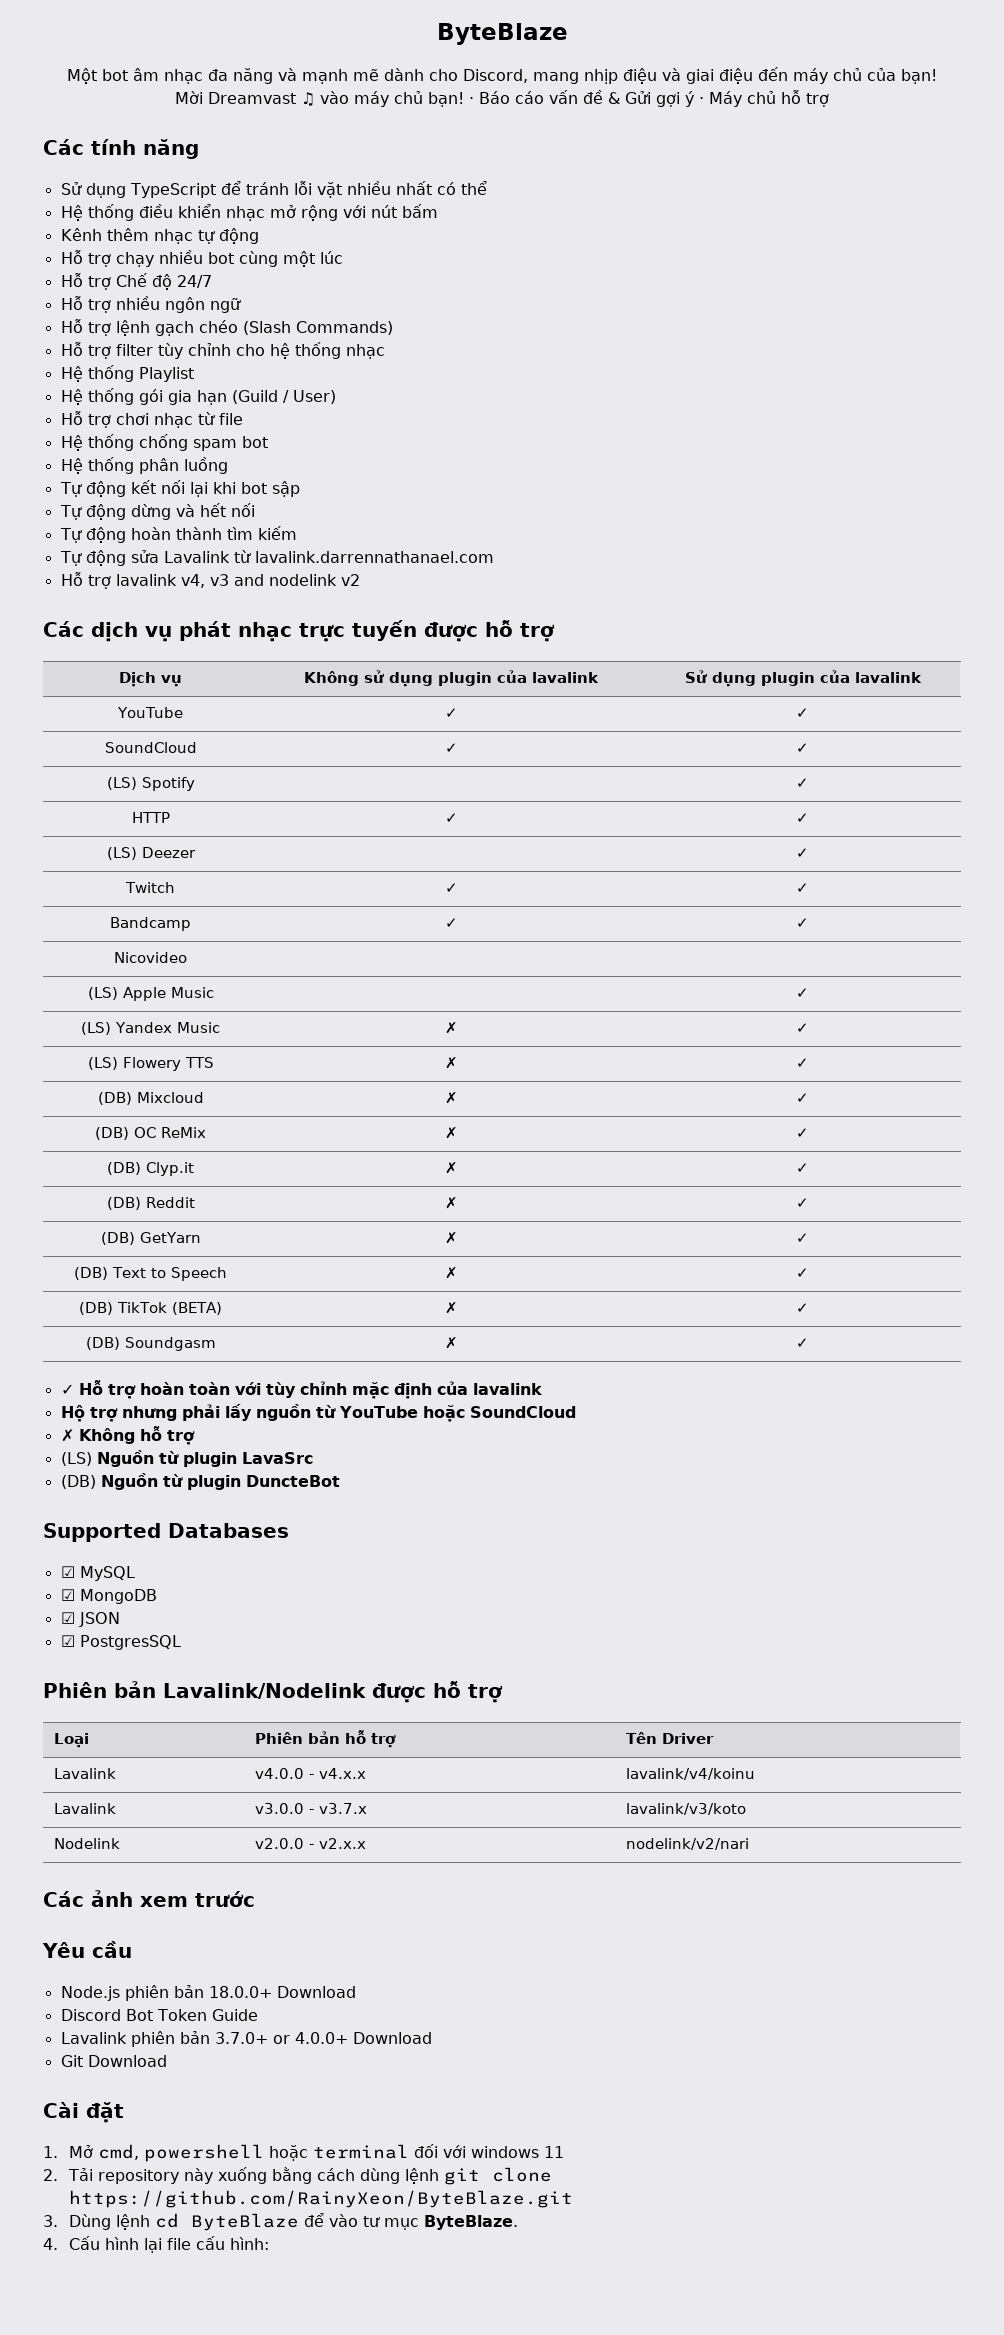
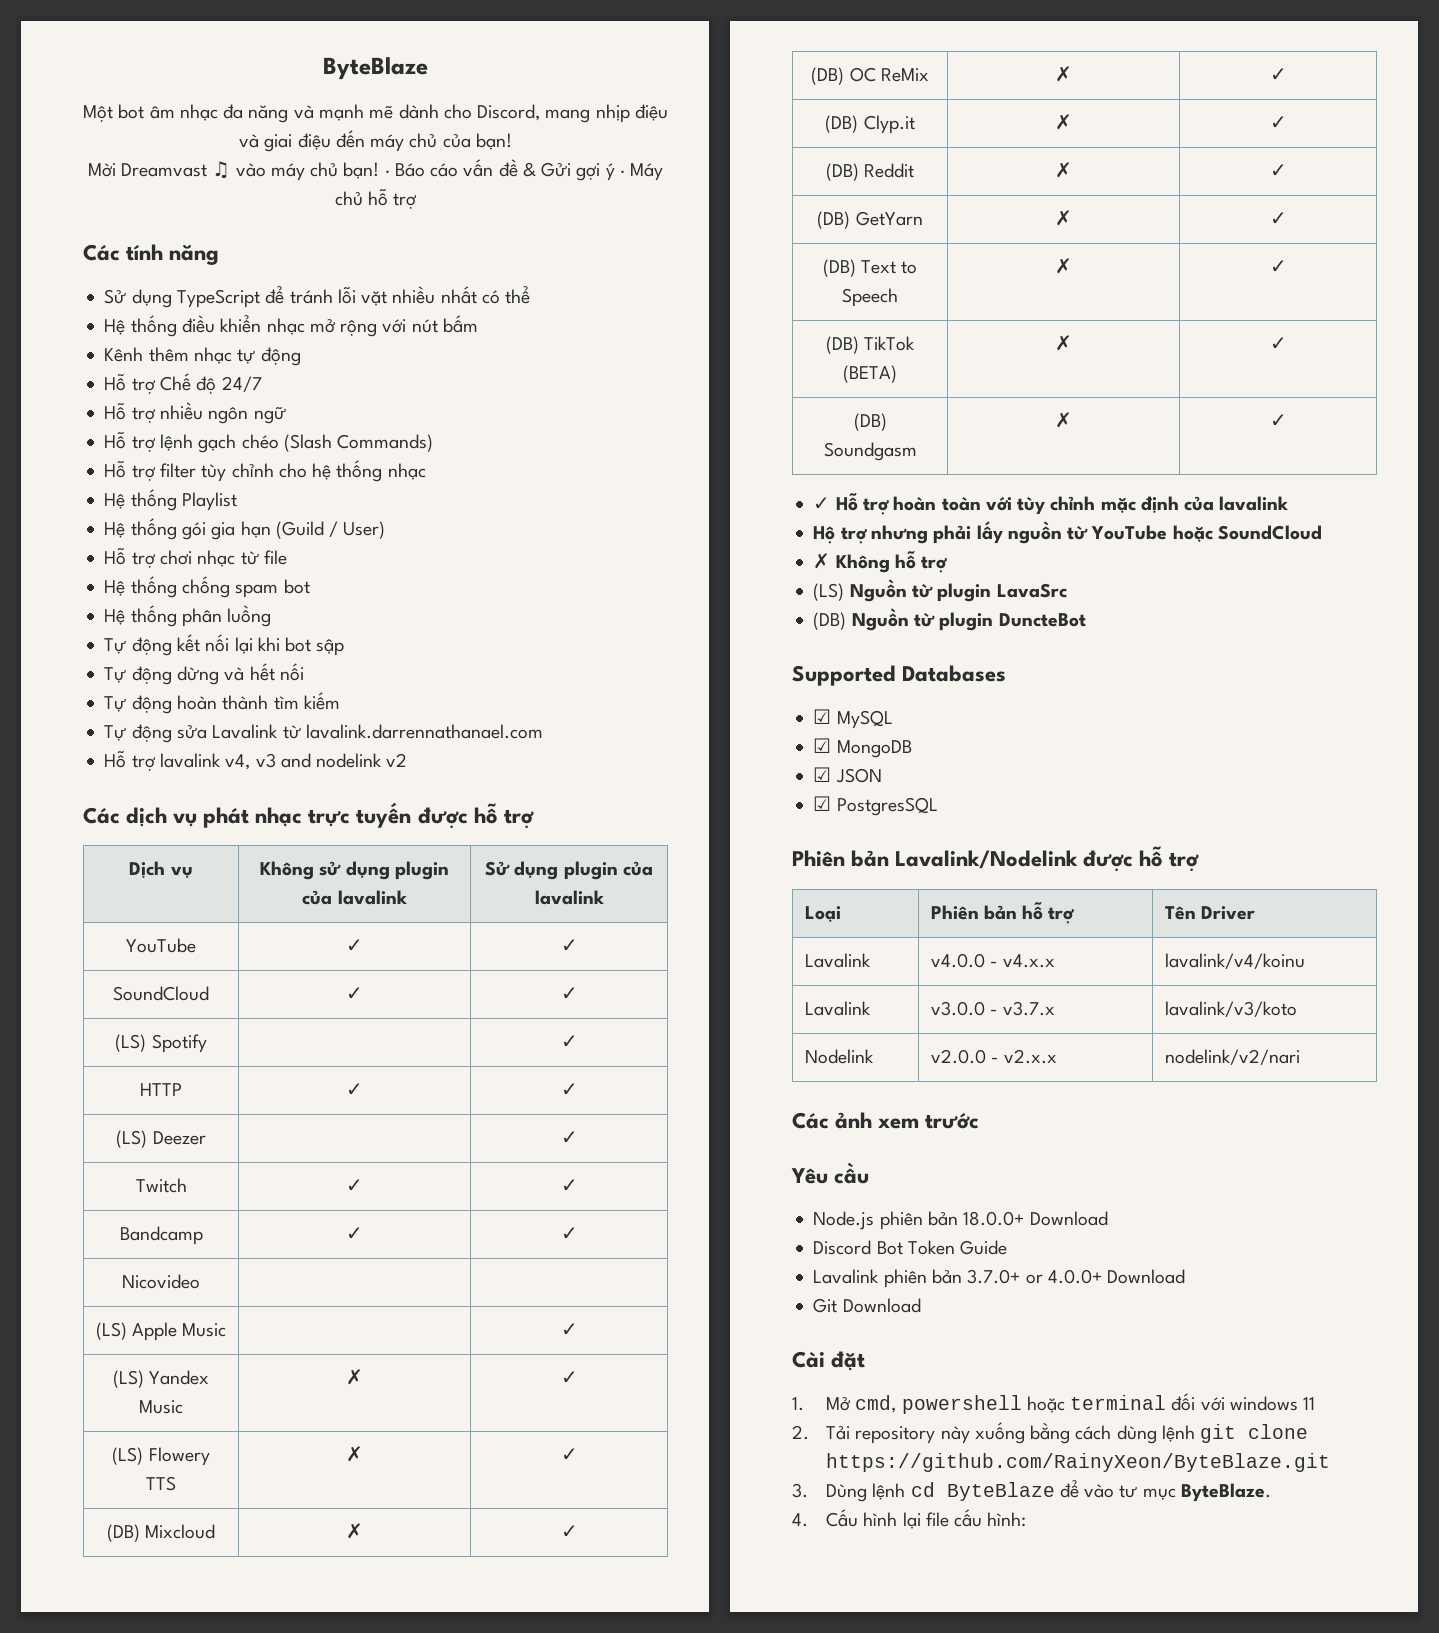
[60,250,343,267] // Hỗ trợ chạy nhiều bot cùng một lúc -> (301, 356) none

